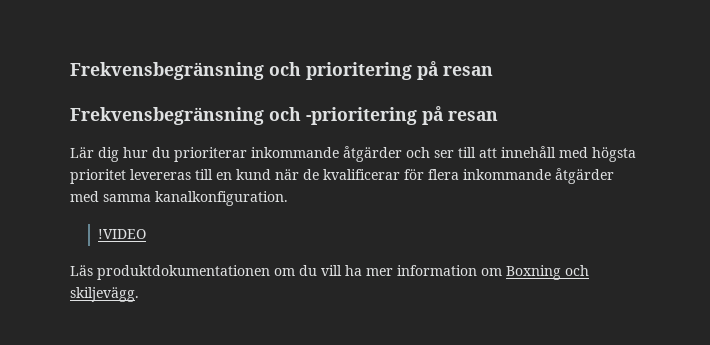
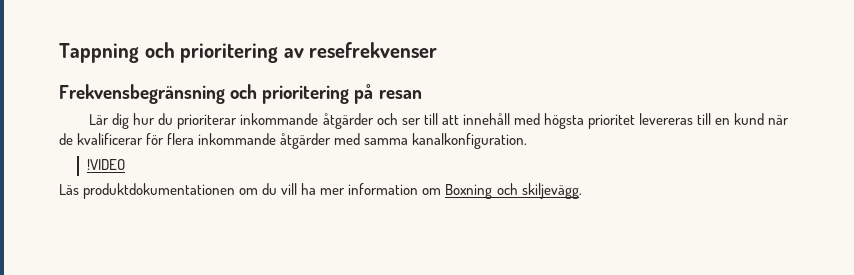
(70, 71) none -> [59,42,438,63] Tappning och prioritering av resefrekvenser //
[70,106,498,125] // Frekvensbegränsning och -prioritering på resan -> (422, 94) none

